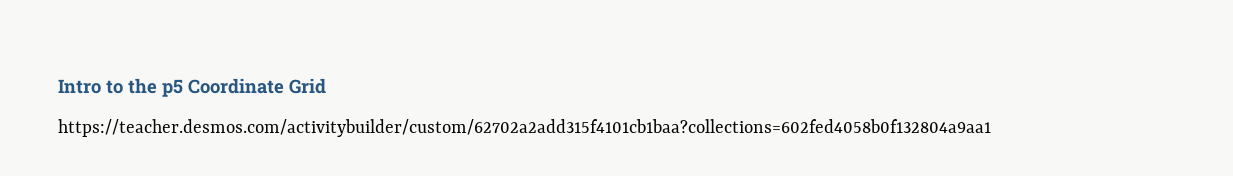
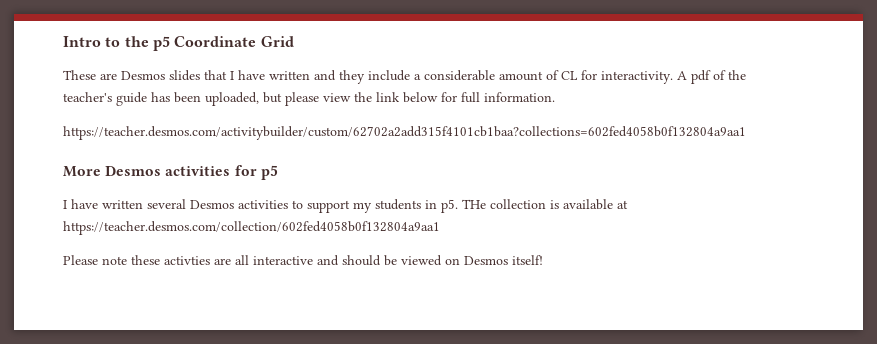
[58,119,991,137] https://teacher.desmos.com/activitybuilder/custom/62702a2add315f4101cb1baa?collections=602fed4058b0f132804a9aa1 -> [63,70,746,84] [63,92,555,106] [63,126,746,140] [63,165,278,180] [63,199,628,213] [63,221,440,235] [63,255,543,266] These are Desmos slides that I have written and they include a considerable amount of CL for interactivity. A pdf of the teacher's guide has been uploaded, but please view the link below for full information. // https://teacher.desmos.com/activitybuilder/custom/62702a2add315f4101cb1baa?collections=602fed4058b0f132804a9aa1 // More Desmos activities for p5 // I have written several Desmos activities to support my students in p5. THe collection is available at https://teacher.desmos.com/collection/602fed4058b0f132804a9aa1 // Please note these activties are all interactive and should be viewed on Desmos itself!

